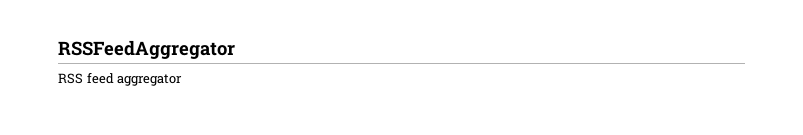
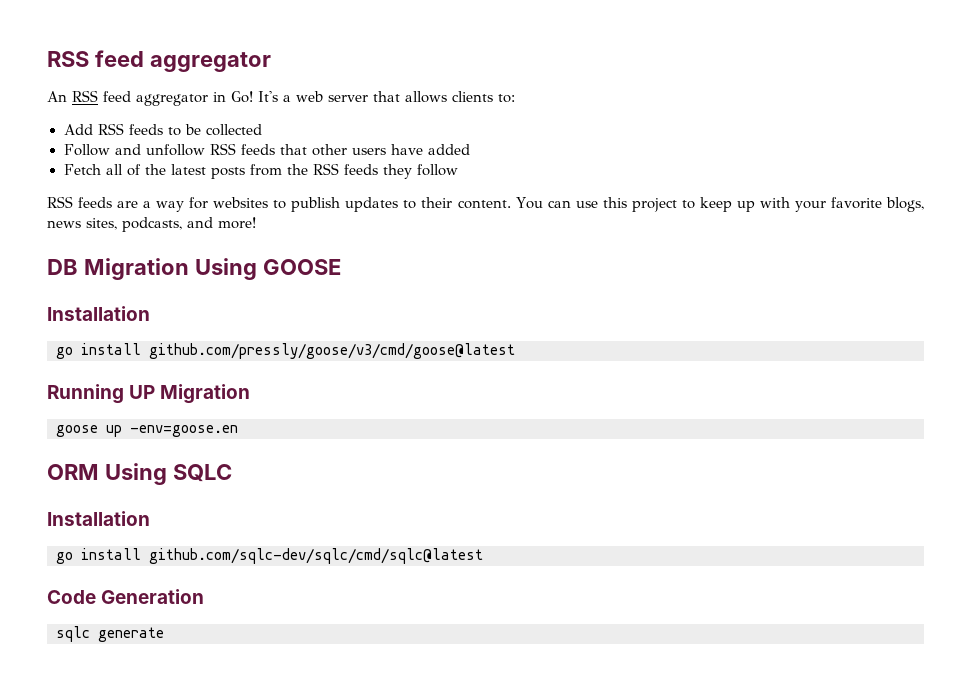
[58,40,235,59] [58,72,183,86] RSSFeedAggregator // RSS feed aggregator -> [47,50,271,72] [47,90,515,106] [63,123,262,136] [63,143,470,156] [63,163,458,179] [47,196,925,212] [47,217,256,232] [47,258,341,280] [47,306,150,321] [56,343,515,359] [47,384,251,404] [56,425,238,437] [47,463,232,485] [47,511,150,526] [56,548,483,564] [47,589,205,604] [56,626,164,642] RSS feed aggregator // An RSS feed aggregator in Go! It's a web server that allows clients to: // Add RSS feeds to be collected // Follow and unfollow RSS feeds that other users have added // Fetch all of the latest posts from the RSS feeds they follow // RSS feeds are a way for websites to publish updates to their content. You can use this project to keep up with your favorite blogs, news sites, podcasts, and more! // DB Migration Using GOOSE // Installation // go install github.com/pressly/goose/v3/cmd/goose@latest // Running UP Migration // goose up -env=goose.en // ORM Using SQLC // Installation // go install github.com/sqlc-dev/sqlc/cmd/sqlc@latest // Code Generation // sqlc generate

